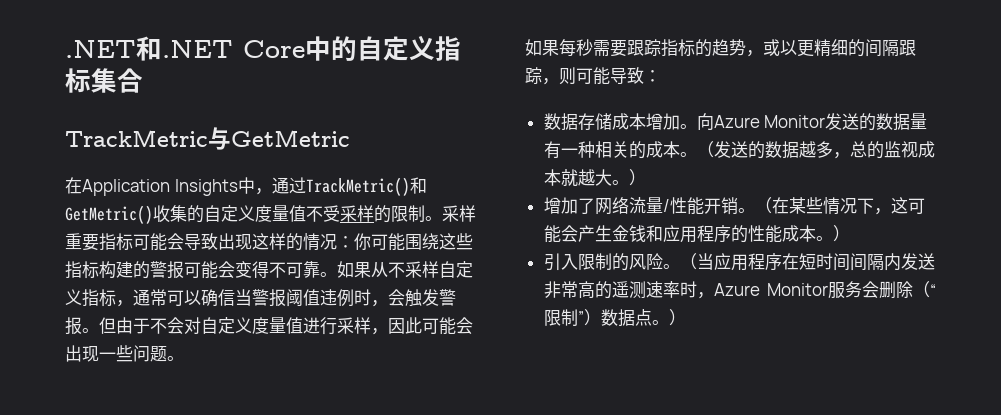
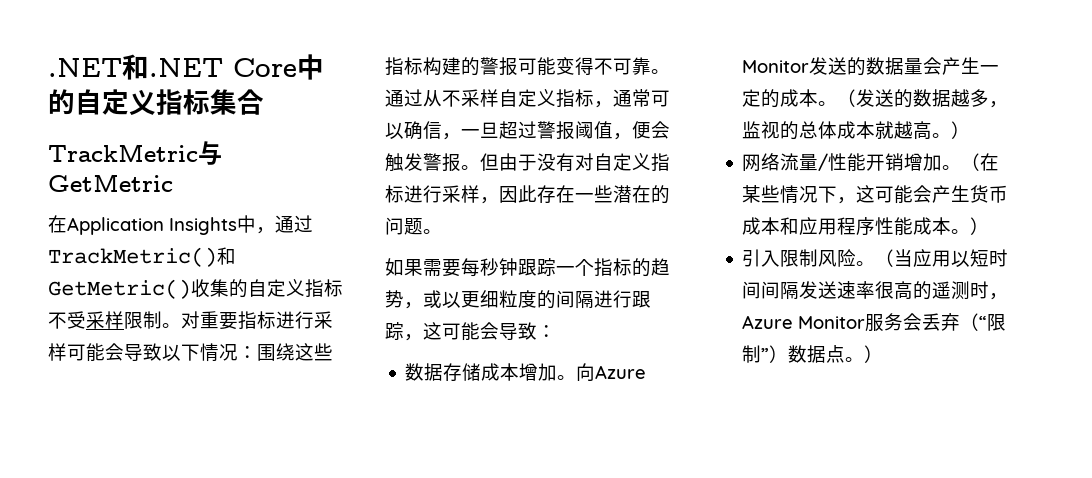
[255,205,306,222] 度量值 -> [305,279,343,298] 指标
[374,205,476,223] [65,233,405,251] 的限制。采样重要指标可能会导致出现这样的情况：你可能 -> [124,311,333,330] [48,343,257,362] 限制。对重要指标进行采样可能会导致以下情况：
[218,261,235,278] 会 -> (556, 66) none
[337,261,371,278] 如果 -> [385,89,423,107] 通过
[235,289,388,307] 当警报阈值违例时， -> [442,121,651,140] ，一旦超过警报阈值，便
[150,317,184,334] 不会 -> [537,153,575,172] 没有
[252,317,303,334] 度量值 -> [651,153,670,172] [385,185,404,203] 指标
[422,317,473,335] [65,345,133,362] 可能会出现一些 -> [537,185,670,204] 存在一些潜在的
[559,39,661,57] 每秒需要跟踪 -> [423,258,594,277] 需要每秒钟跟踪一个
[814,39,916,57] [525,67,610,85] 精细的间隔跟踪，则可能 -> [480,290,651,309] [385,322,499,341] 细粒度的间隔进行跟踪，这可能会
[543,141,629,159] 有一种相关 -> [923,57,1000,75] [742,89,762,107] 会产生一定
[849,141,918,159] 总的监视 -> [742,121,838,140] 监视的总体
[594,169,646,186] [543,197,595,214] 大。） // 增加了 -> [913,121,971,140] 高。） //
(738, 206) none -> [904,153,943,171] 增加
[611,225,646,242] 金钱 -> [970,185,1009,203] [742,217,781,235] 货币成本
[730,225,748,243] 的 -> (876, 226) none
[611,253,629,271] 的 -> (819, 258) none
[747,253,799,271] 程序在 -> [951,250,971,267] 以
[883,253,935,271] [543,281,578,298] 内发送非常 -> [799,281,895,299] 发送速率很
[645,281,680,298] 速率 -> (971, 290) none
[879,281,913,299] 删除 -> [922,313,961,331] 丢弃

